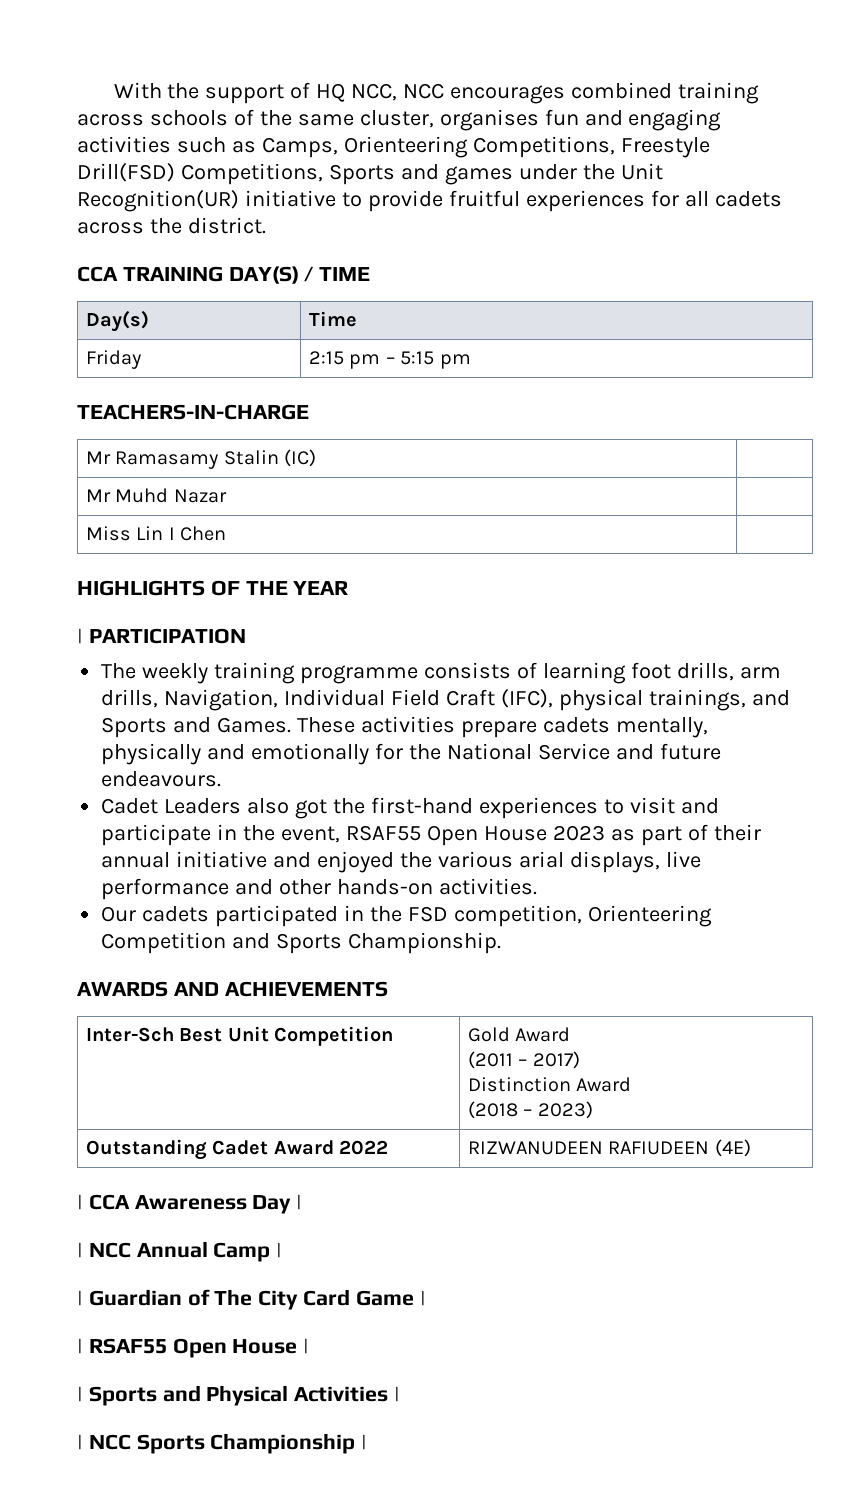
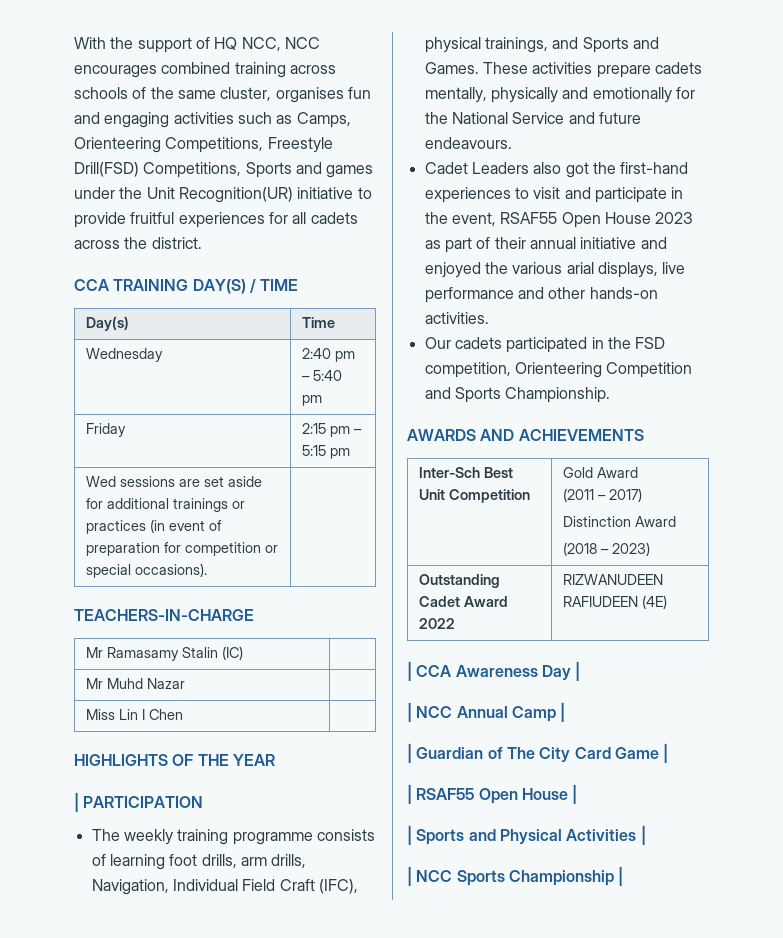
(357, 319) none -> [86,348,164,362] [302,348,356,362] [302,370,343,381] [302,395,323,406] // Wednesday | 2:40 pm – 5:40 pm
(471, 361) none -> [86,476,263,487] [86,498,246,512] [86,519,223,534] [86,542,279,556] [86,563,208,578] // Wed sessions are set aside for additional trainings or practices (in event of preparation for competition or special occasions). |

